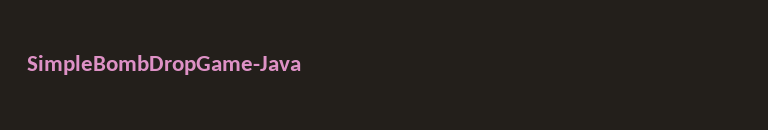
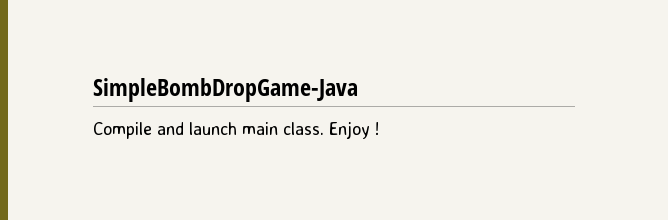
(301, 65) none -> [93,121,379,139] // Compile and launch main class. Enjoy !

